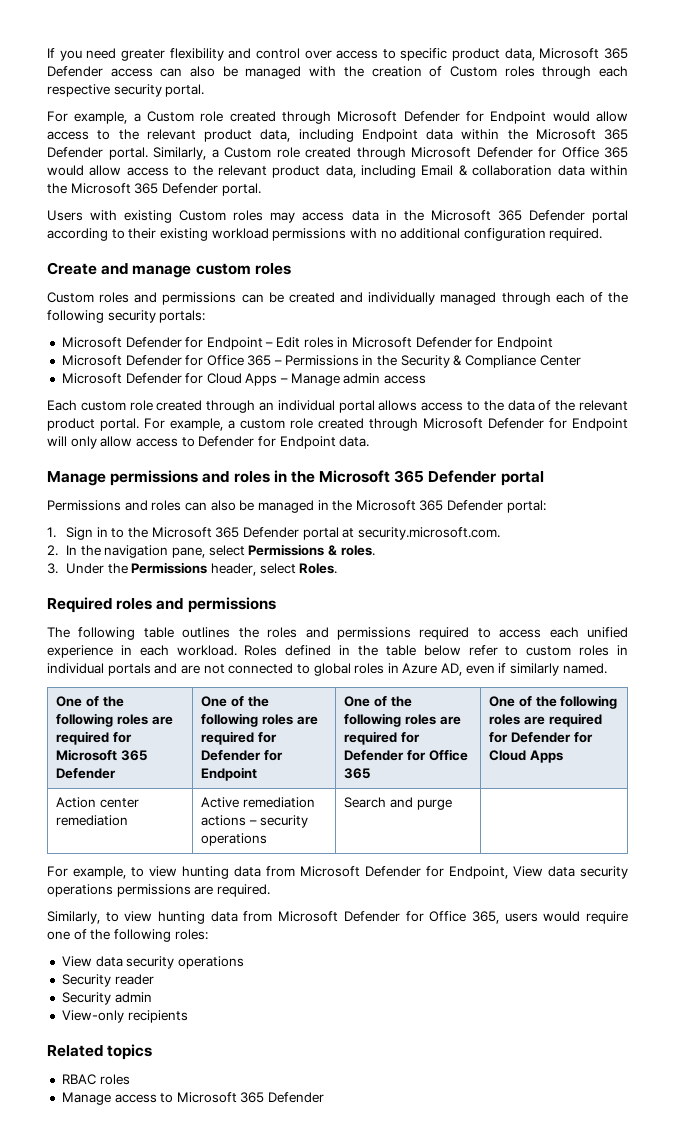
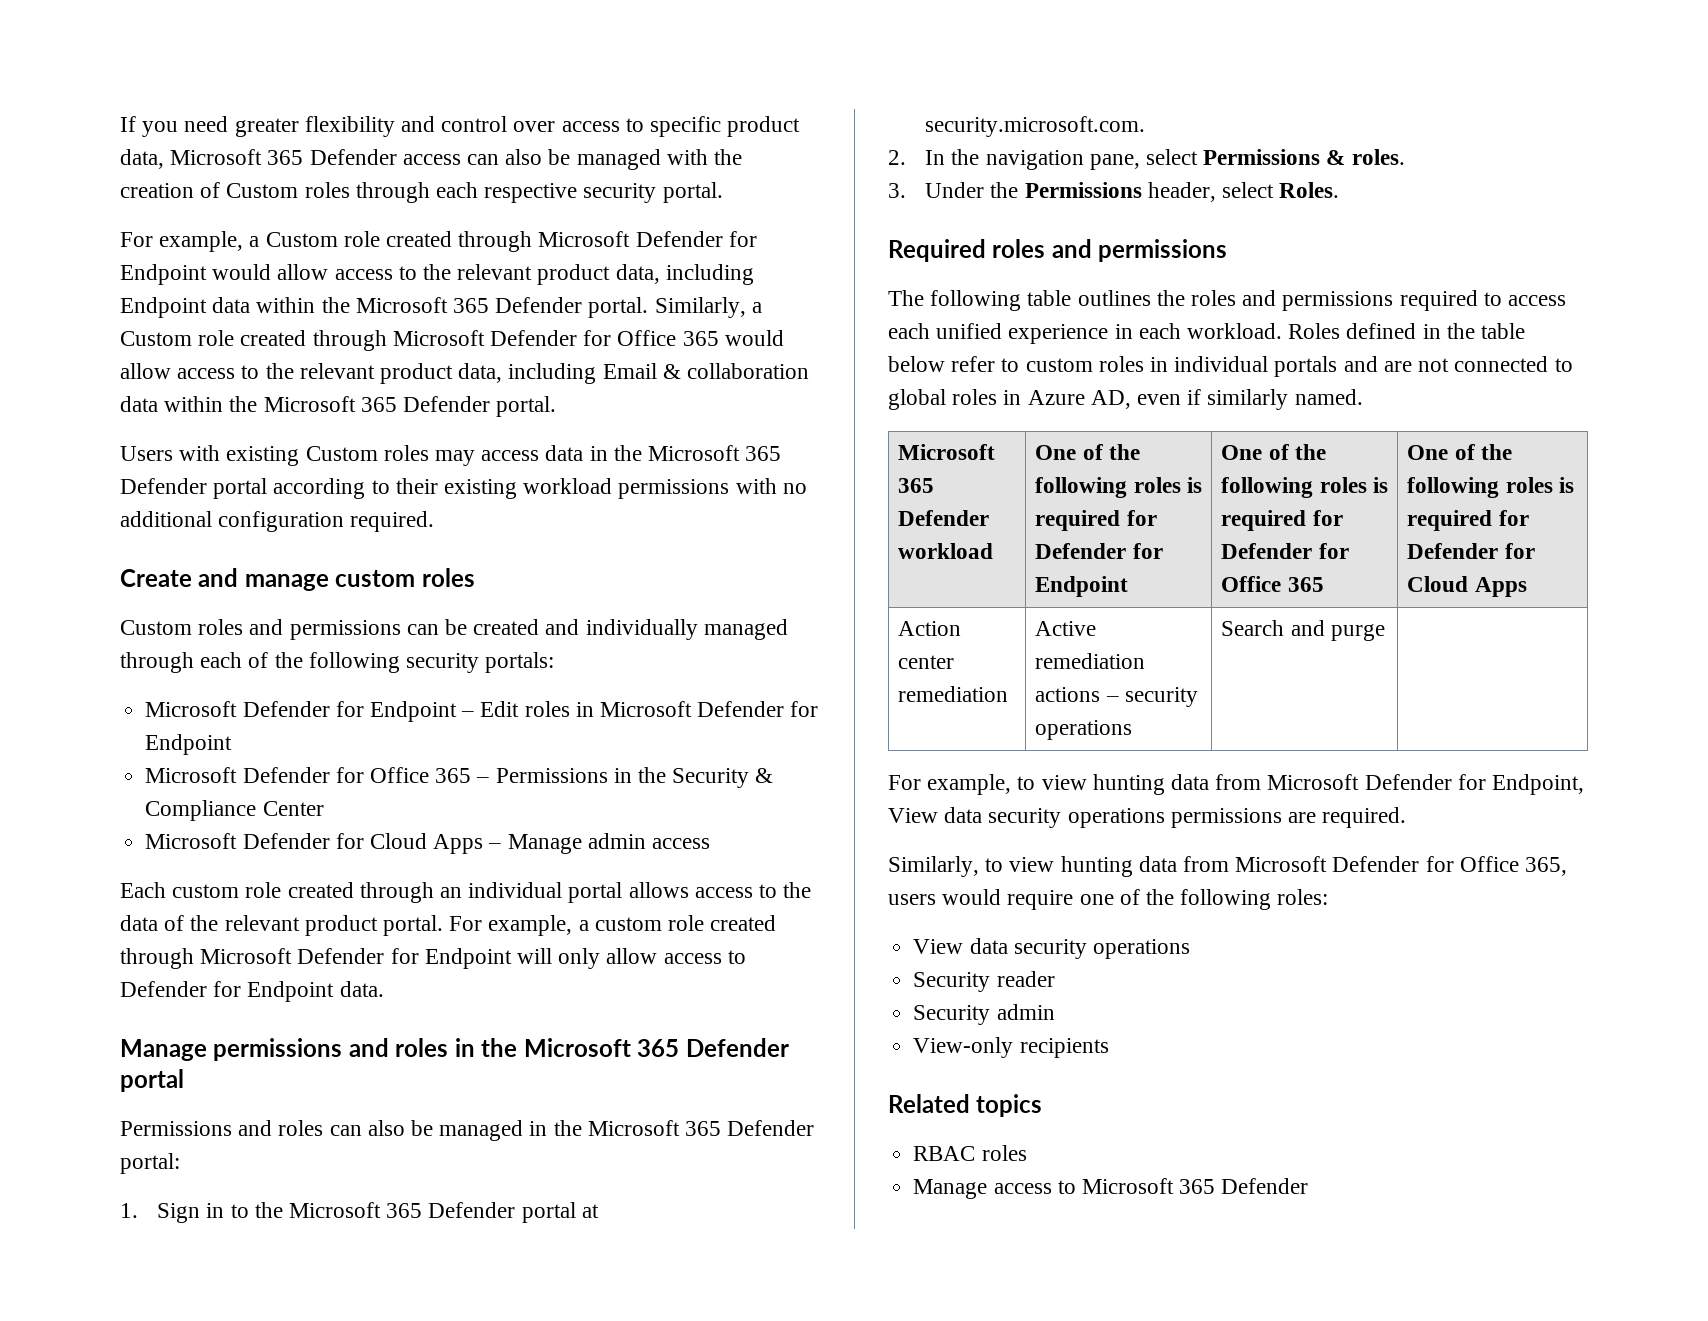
[56,696,124,707] [56,713,173,727] [56,731,133,745] [56,749,148,761] [56,768,117,779] [201,696,269,707] [201,713,318,727] One of the following roles are required for Microsoft 365 Defender | One of the following roles are -> [898,444,996,460] [898,478,935,493] [898,510,990,526] [898,543,994,559] [1035,444,1140,460] [1035,477,1202,498] Microsoft 365 Defender workload | One of the following roles is
[439,716,461,725] are -> [1372,477,1388,493] is
[524,716,546,725] are -> [1558,477,1574,493] is

